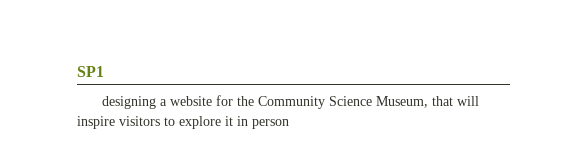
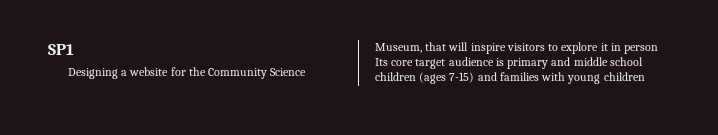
[102,96,157,109] designing -> [67,68,118,79] Designing
(289, 124) none -> [375,57,643,69] [375,72,645,84] Its core target audience is primary and middle school children (ages 7-15) and families with young children

